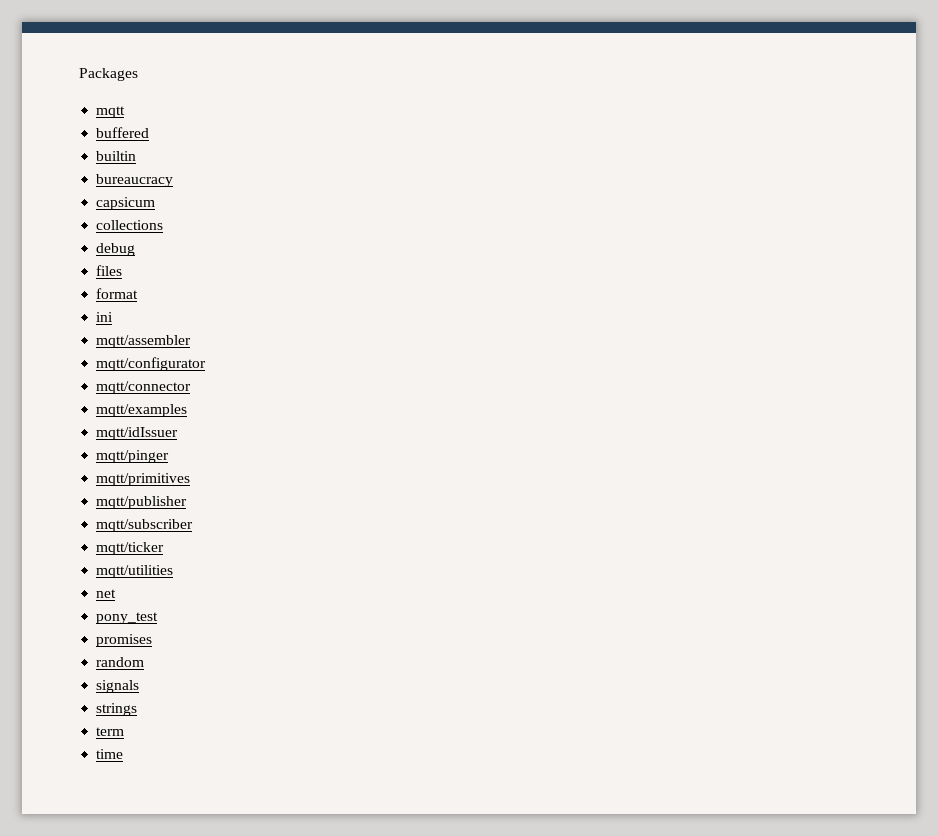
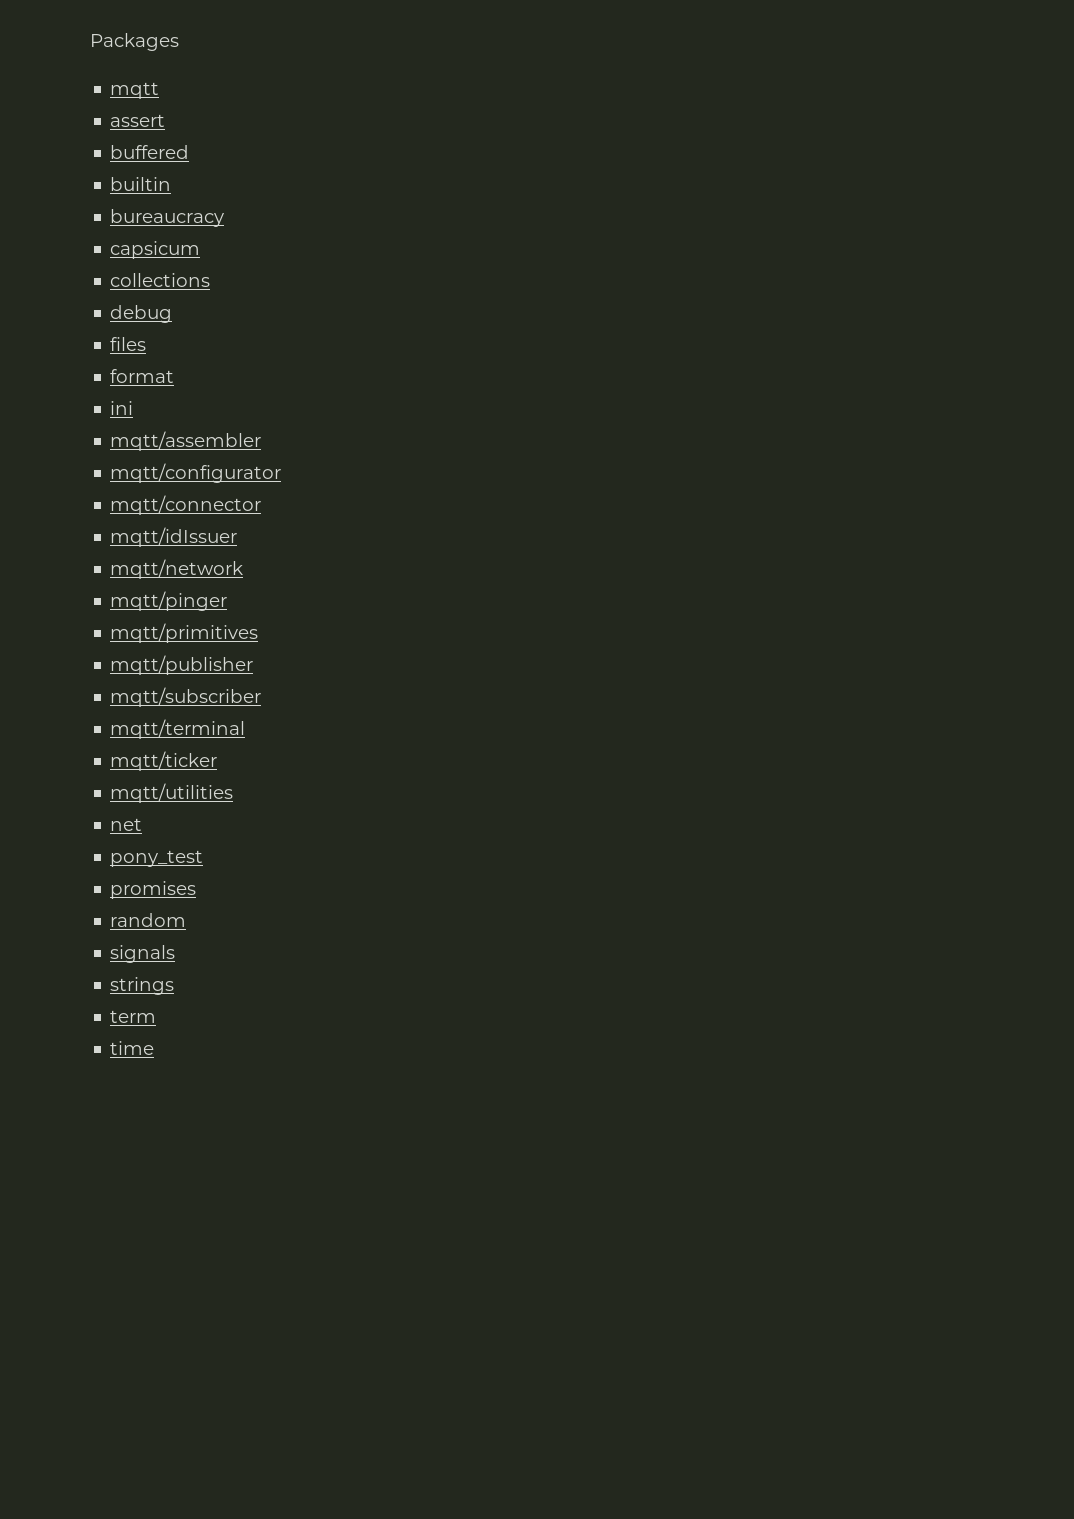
(126, 112) none -> [110,114,166,127] // assert
[96,404,188,417] [96,427,179,440] mqtt/examples // mqtt/idIssuer -> [110,527,238,547] [110,559,244,579] mqtt/idIssuer // mqtt/network
(194, 525) none -> [110,719,246,739] // mqtt/terminal

